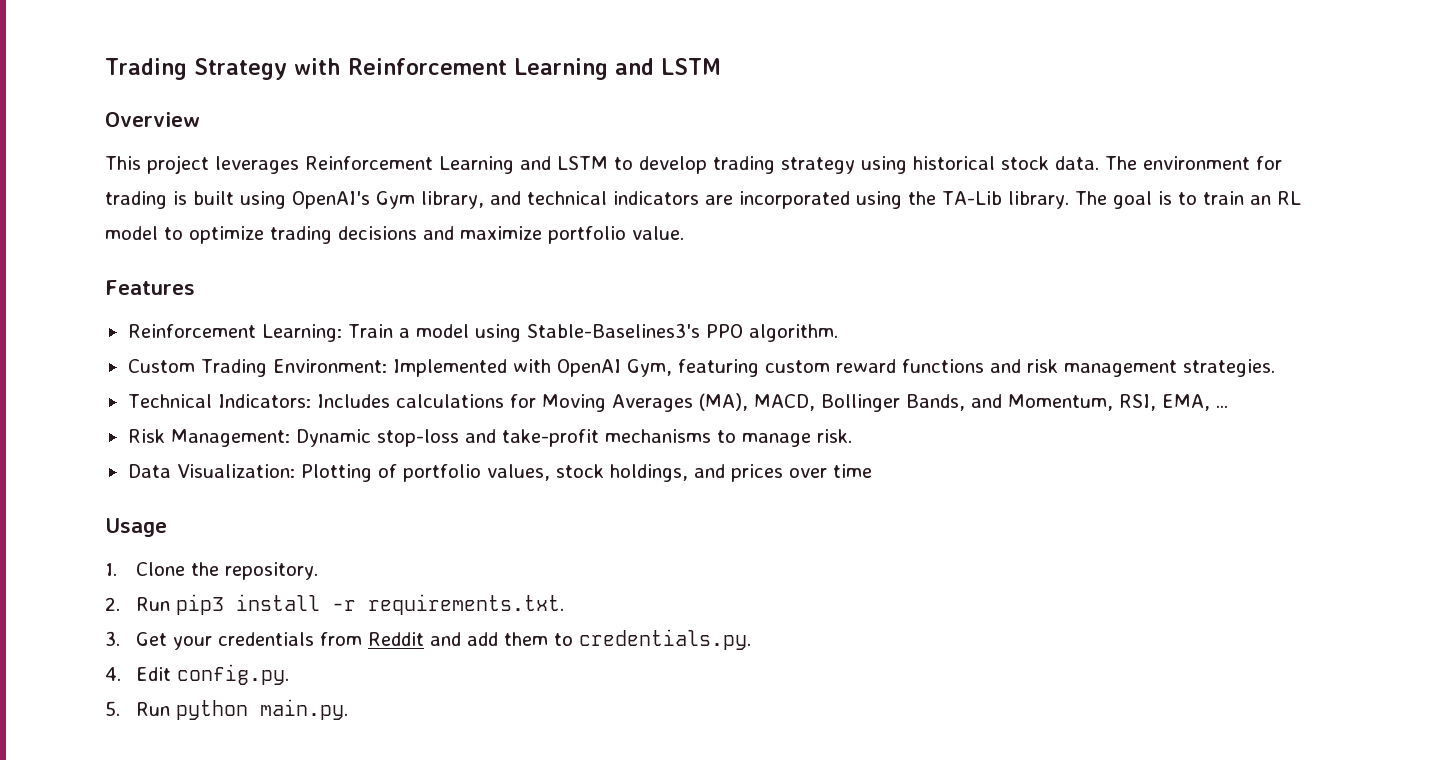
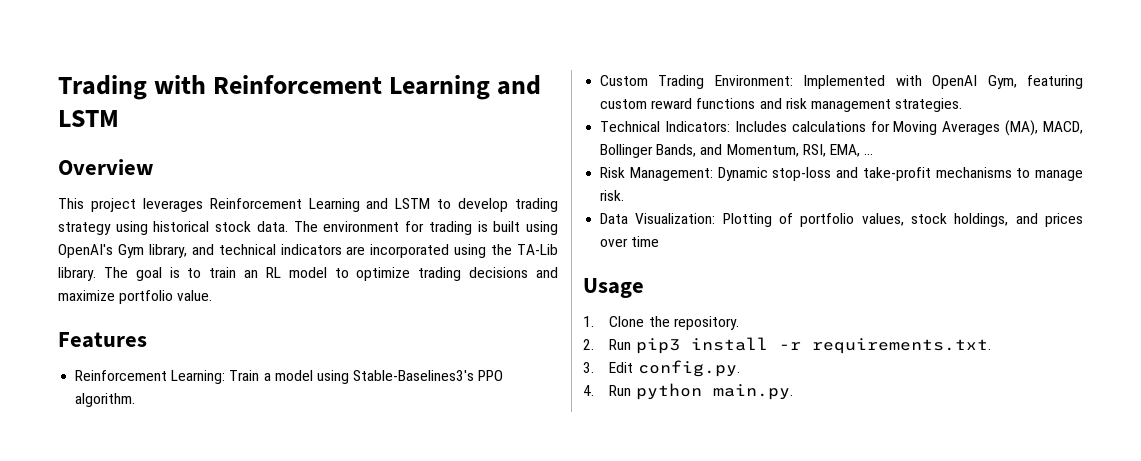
[105,58,287,80] Trading Strategy -> [58,75,147,100] Trading
[136,629,752,650] [105,667,121,681] Get your credentials from Reddit and add them to credentials.py. // 4. -> (594, 367) none
[105,701,120,716] 5. -> [583,385,594,396] 4.

